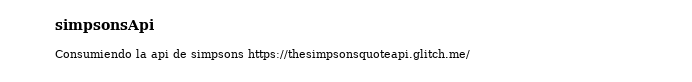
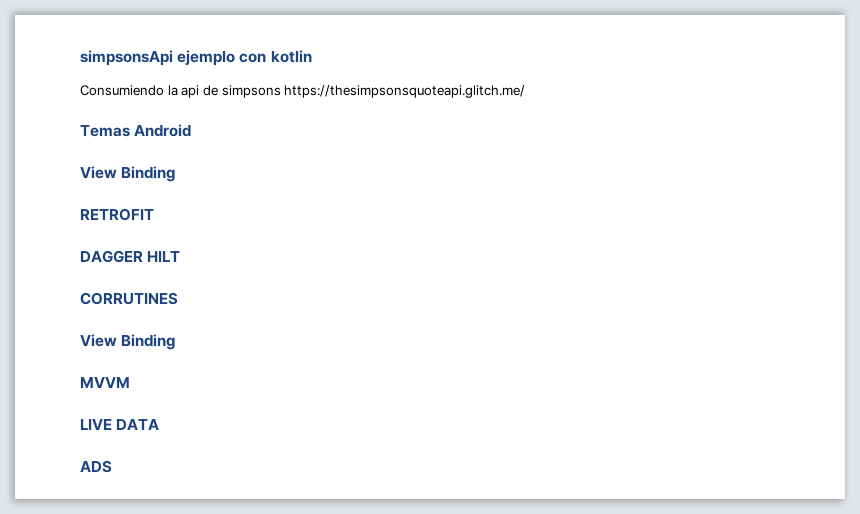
(154, 26) none -> [177,50,312,66] ejemplo con kotlin
(470, 54) none -> [80,124,192,137] [80,166,176,182] [80,208,154,221] [80,250,181,263] [80,292,178,305] [80,334,176,350] [80,377,130,388] [80,419,160,430] [80,460,112,473] // Temas Android // View Binding // RETROFIT // DAGGER HILT // CORRUTINES // View Binding // MVVM // LIVE DATA // ADS

